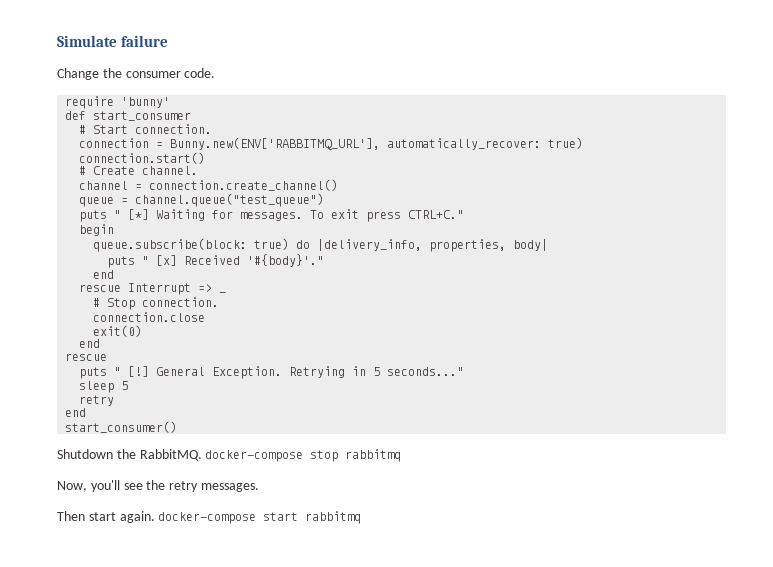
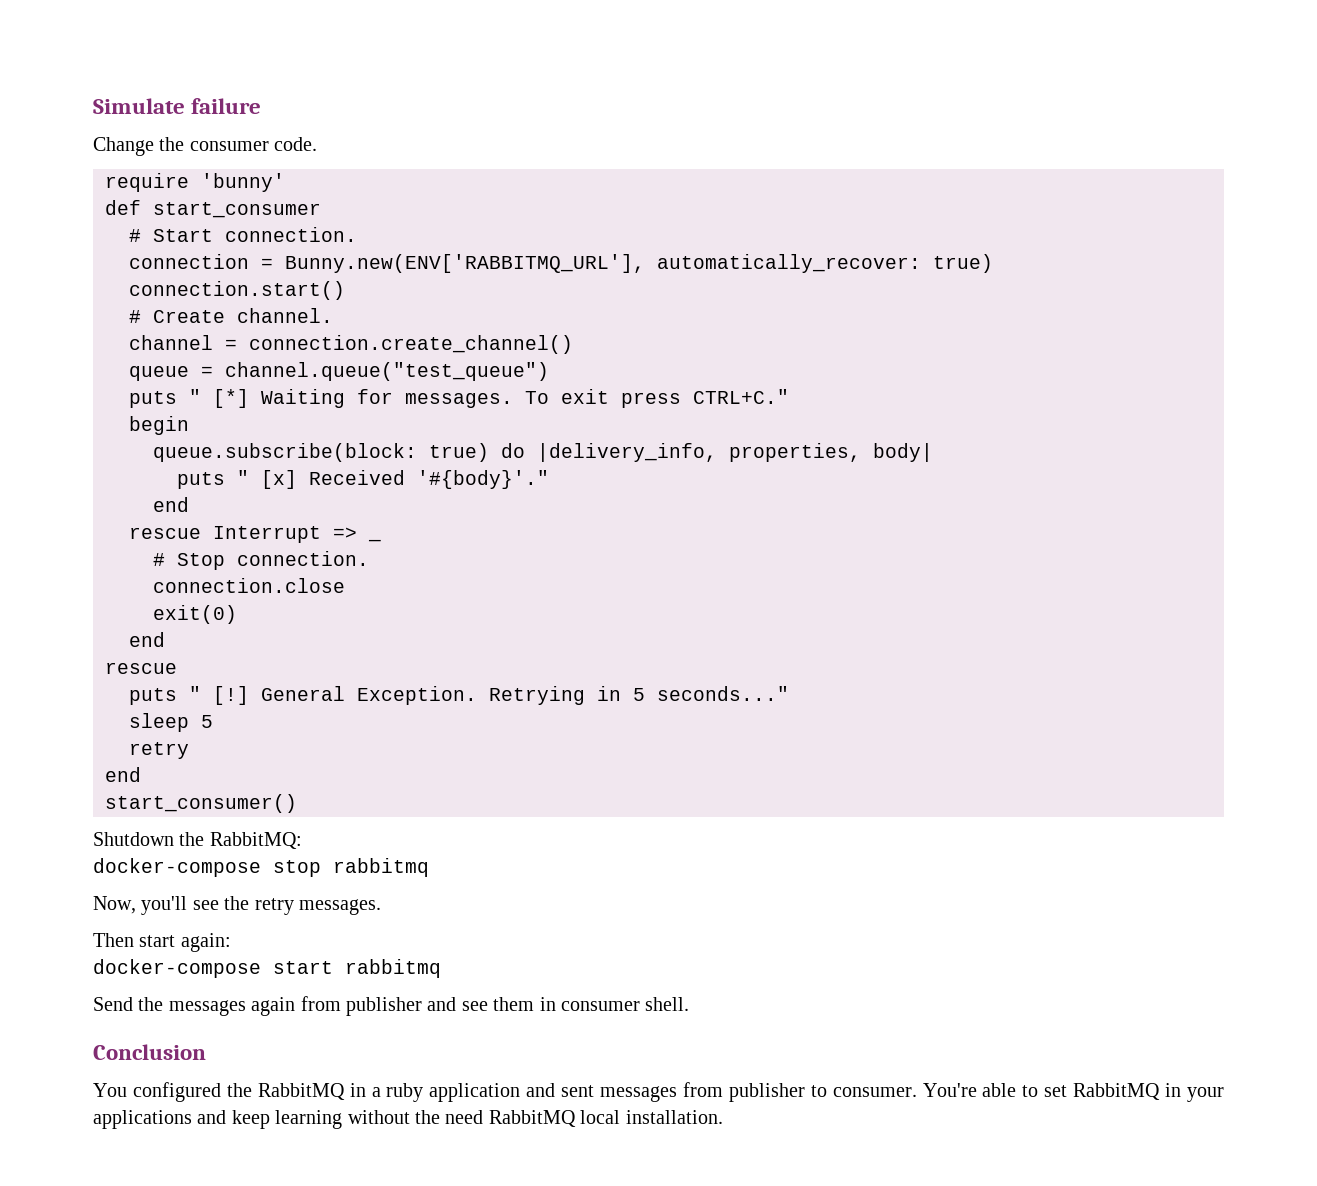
[139,449,202,461] RabbitMQ. -> [209,832,302,849] RabbitMQ: //
[119,511,155,523] again. -> [180,933,231,952] again: //
(362, 517) none -> [93,996,690,1016] [93,1044,206,1060] [93,1082,1225,1102] [93,1110,723,1129] // Send the messages again from publisher and see them in consumer shell. // Conclusion // You configured the RabbitMQ in a ruby application and sent messages from publisher to consumer. You're able to set RabbitMQ in your applications and keep learning without the need RabbitMQ local installation.

